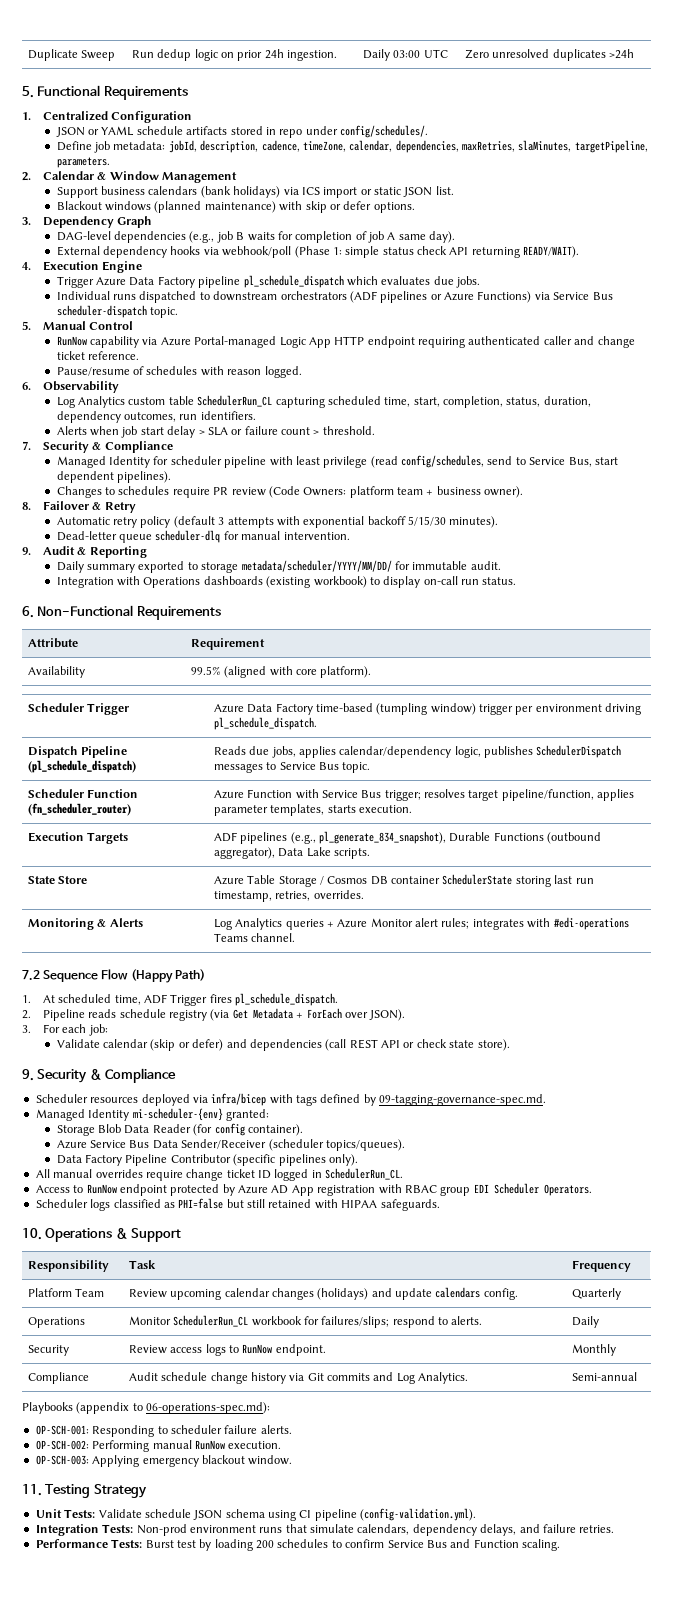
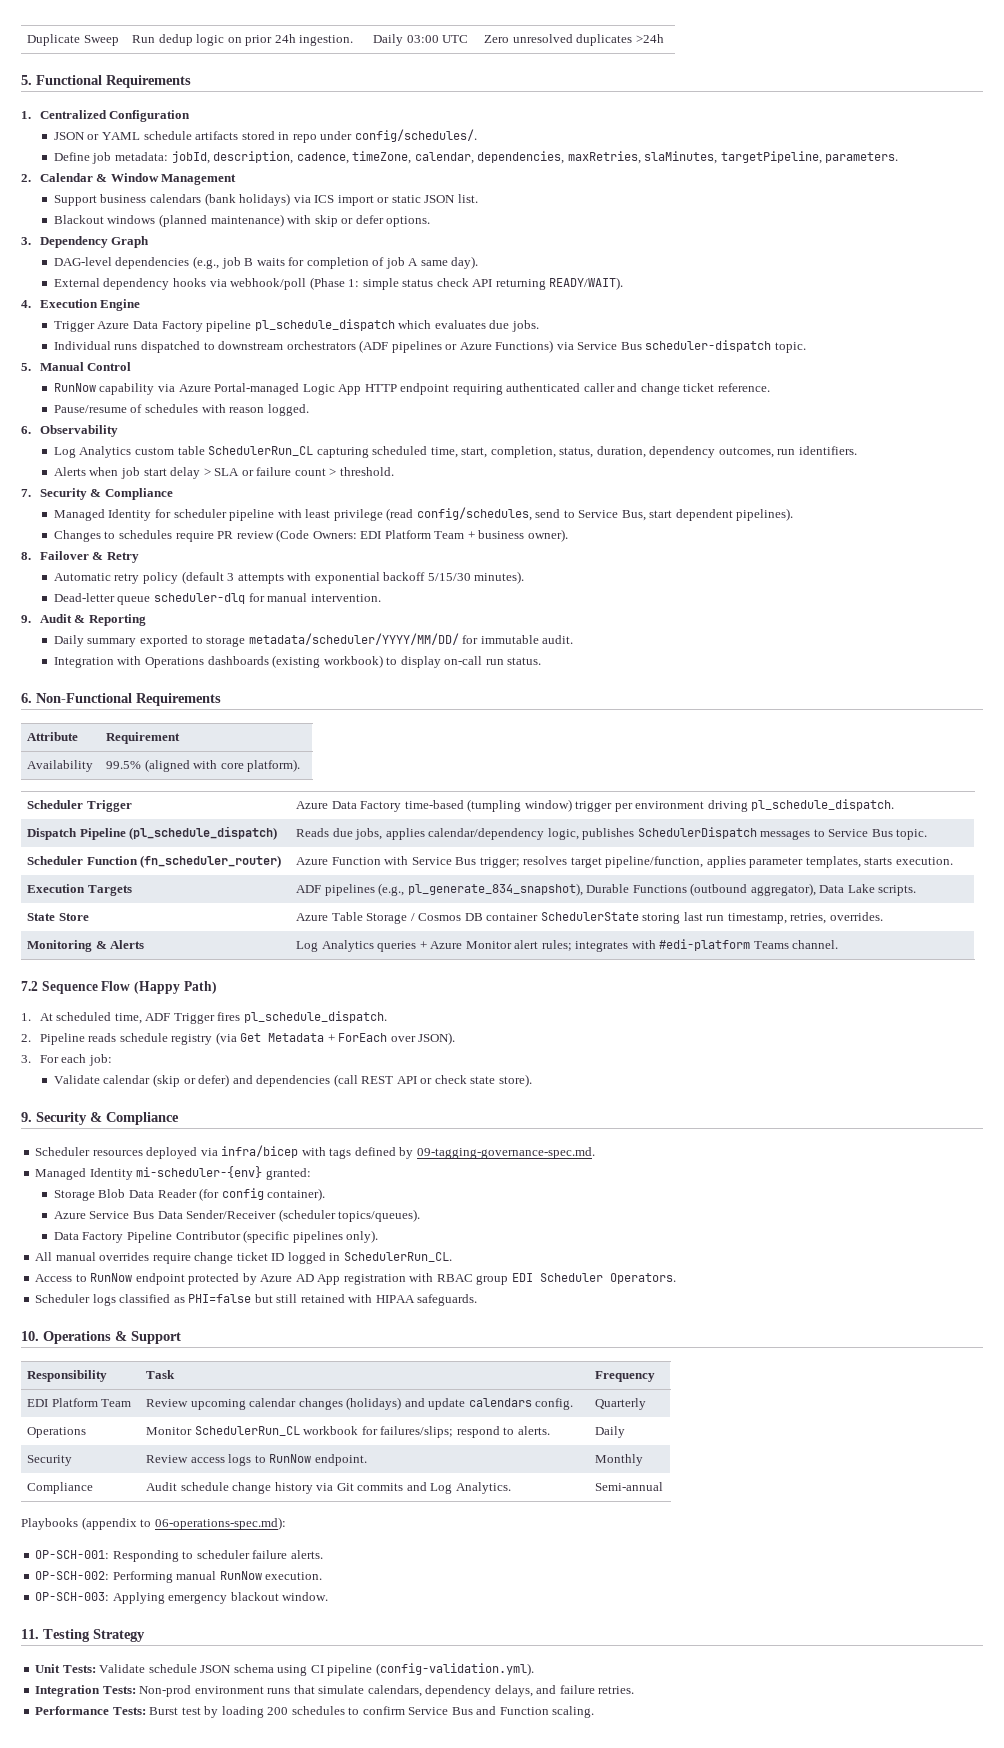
[349,486,424,498] platform team -> [360,530,465,539] EDI Platform Team
[553,917,629,930] #edi-operations -> [659,939,751,951] #edi-platform
(631, 1266) none -> [27,1399,49,1407] EDI

